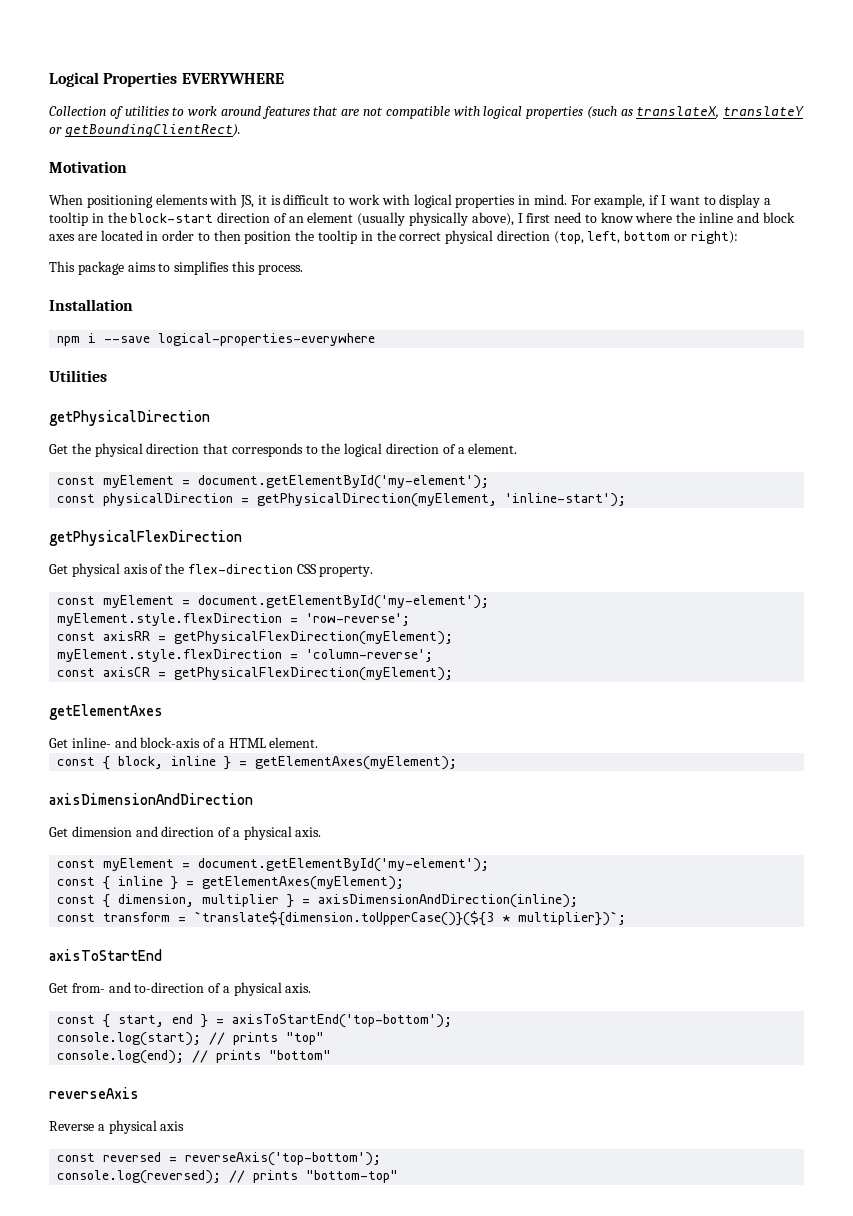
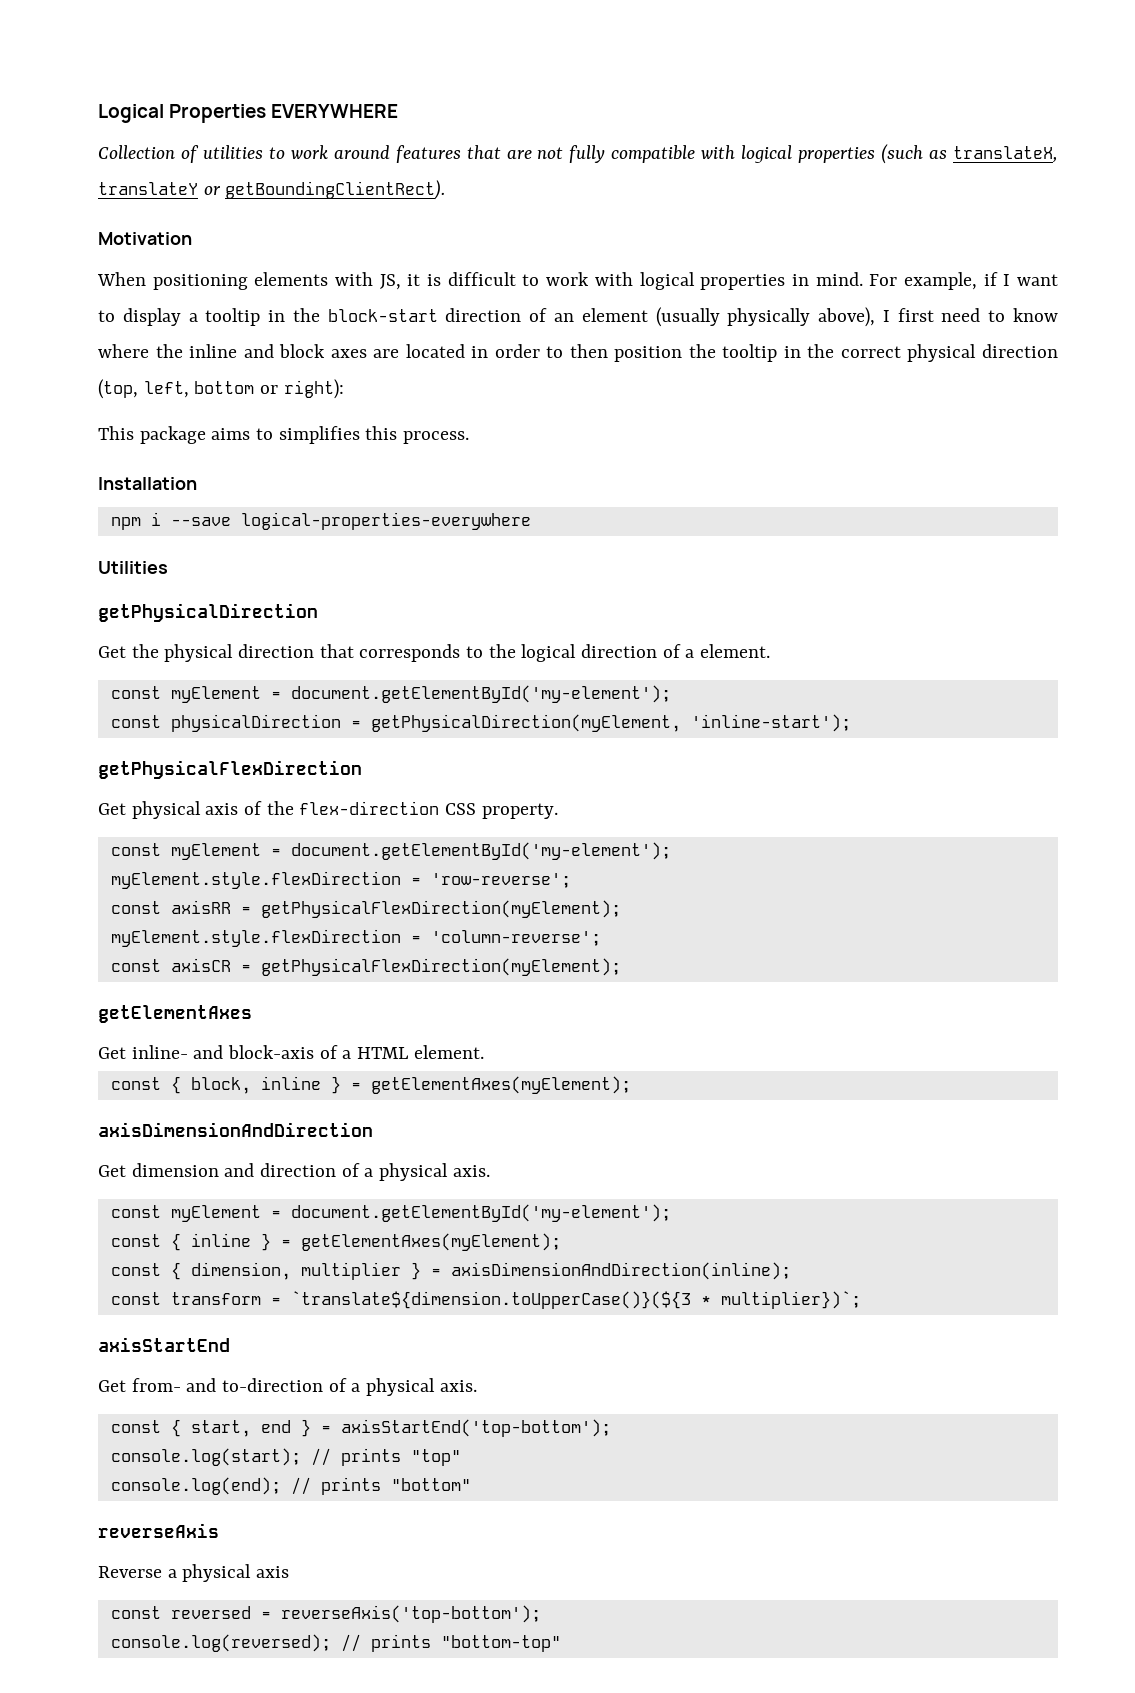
(384, 111) none -> [569,145,606,163] fully
[49,949,162,961] axisToStartEnd -> [98,1337,230,1352] axisStartEnd
[232,1014,453,1028] axisToStartEnd('top-bottom'); -> [340,1419,611,1437] axisStartEnd('top-bottom');

